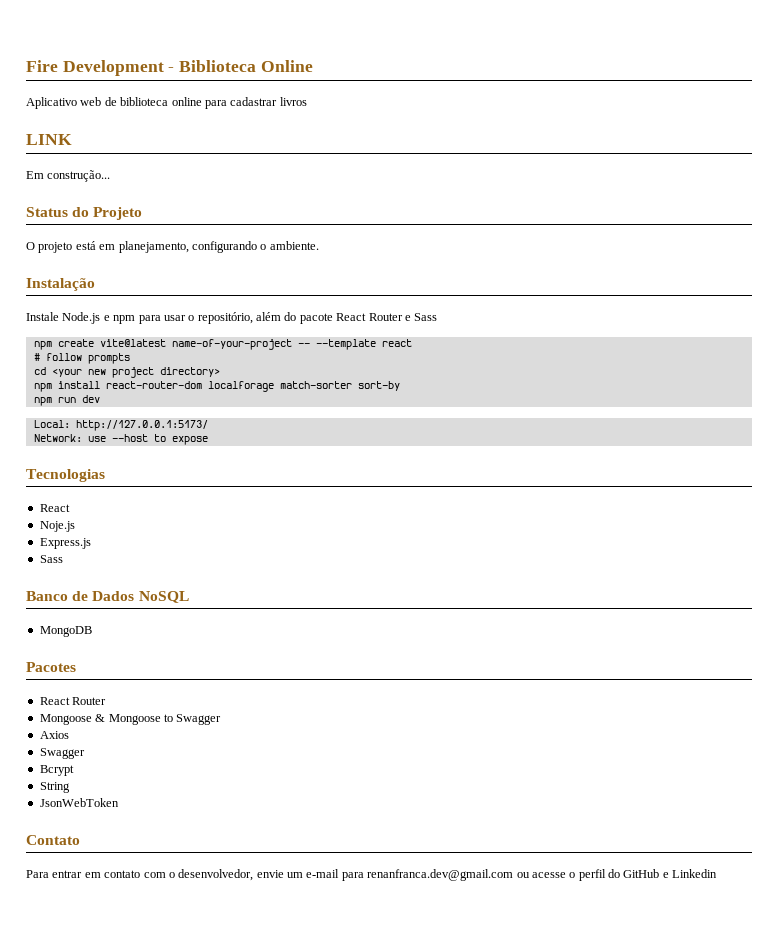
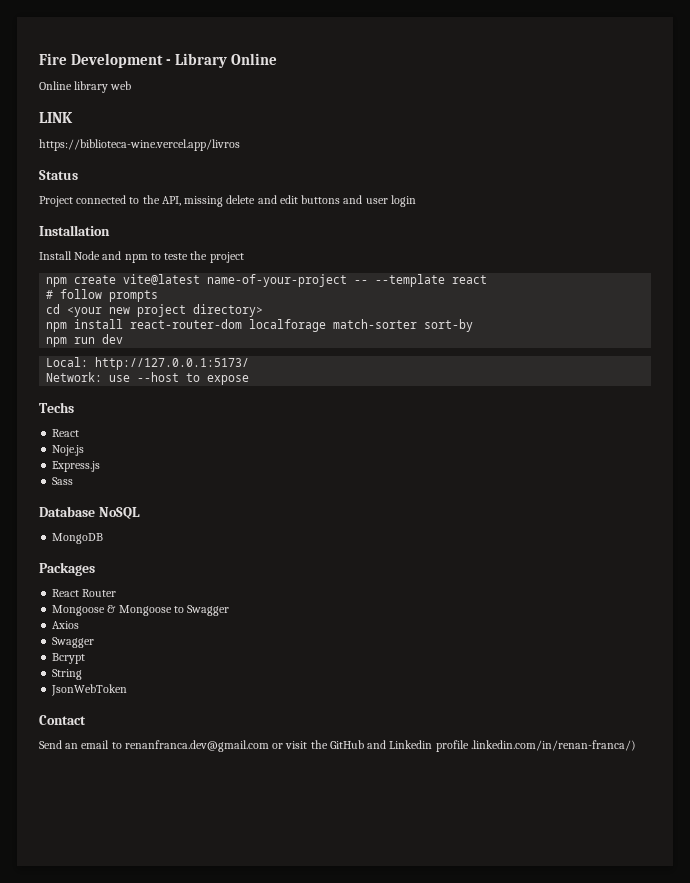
[179,60,257,72] Biblioteca -> [175,53,228,68] Library
[26,97,77,109] Aplicativo -> [39,81,109,93] Online library
[104,97,307,109] de biblioteca online para cadastrar livros -> (132, 85) none
[26,170,111,182] Em construção... -> [39,139,240,151] https://biblioteca-wine.vercel.app/livros
[72,207,143,220] [26,241,319,253] [26,278,95,291] [26,312,438,324] do Projeto // O projeto está em planejamento, configurando o ambiente. // Instalação // Instale Node.js e npm para usar o repositório, além do pacote React Router e Sass -> [39,195,416,207] [39,225,110,236] [39,251,244,263] // Project connected to the API, missing delete and edit buttons and user login // Installation // Install Node and npm to teste the project
[26,469,105,482] Tecnologias -> [39,402,74,413] Techs
[26,591,135,601] Banco de Dados -> [39,506,95,517] Database
[26,662,76,672] Pacotes -> [39,562,95,576] Packages
[26,835,80,845] [26,869,718,881] Contato // Para entrar em contato com o desenvolvedor, envie um e-mail para renanfranca.dev@gmail.com ou acesse o perfil do GitHub e Linkedin -> [39,715,86,725] [39,740,636,752] Contact // Send an email to renanfranca.dev@gmail.com or visit the GitHub and Linkedin profile .linkedin.com/in/renan-franca/)

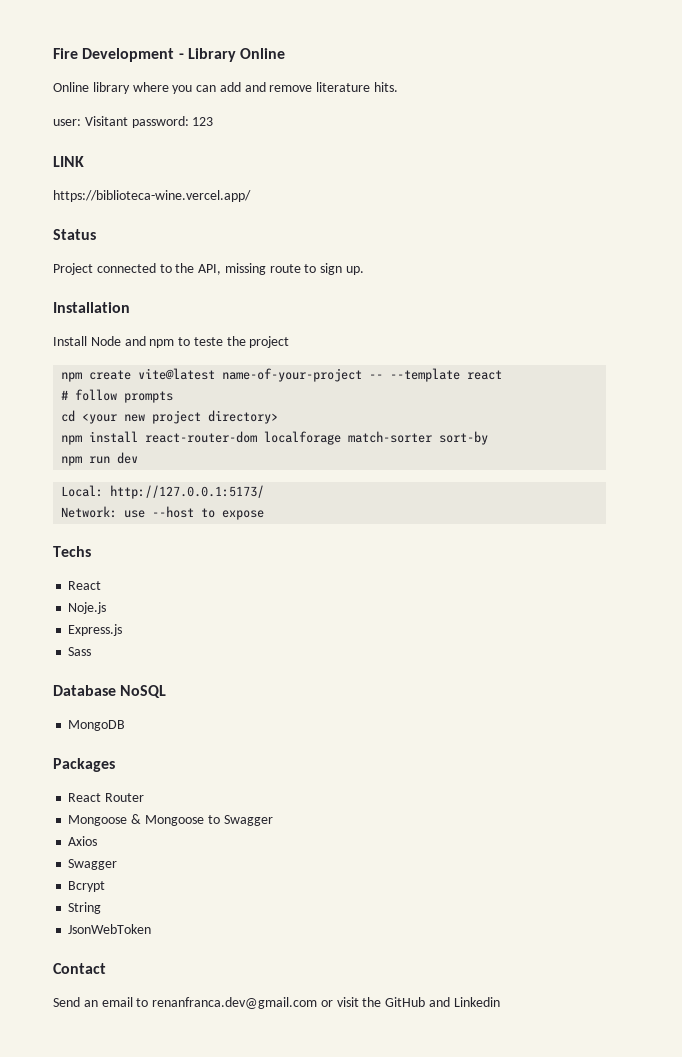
[110,81,132,90] web -> [132,82,399,94] [53,116,214,128] where you can add and remove literature hits. // user: Visitant password: 123
[39,139,240,151] https://biblioteca-wine.vercel.app/livros -> [53,190,251,202] https://biblioteca-wine.vercel.app/
[226,195,416,207] delete and edit buttons and user login -> [269,263,365,275] route to sign up.
[435,740,636,752] profile .linkedin.com/in/renan-franca/) -> (500, 1002) none

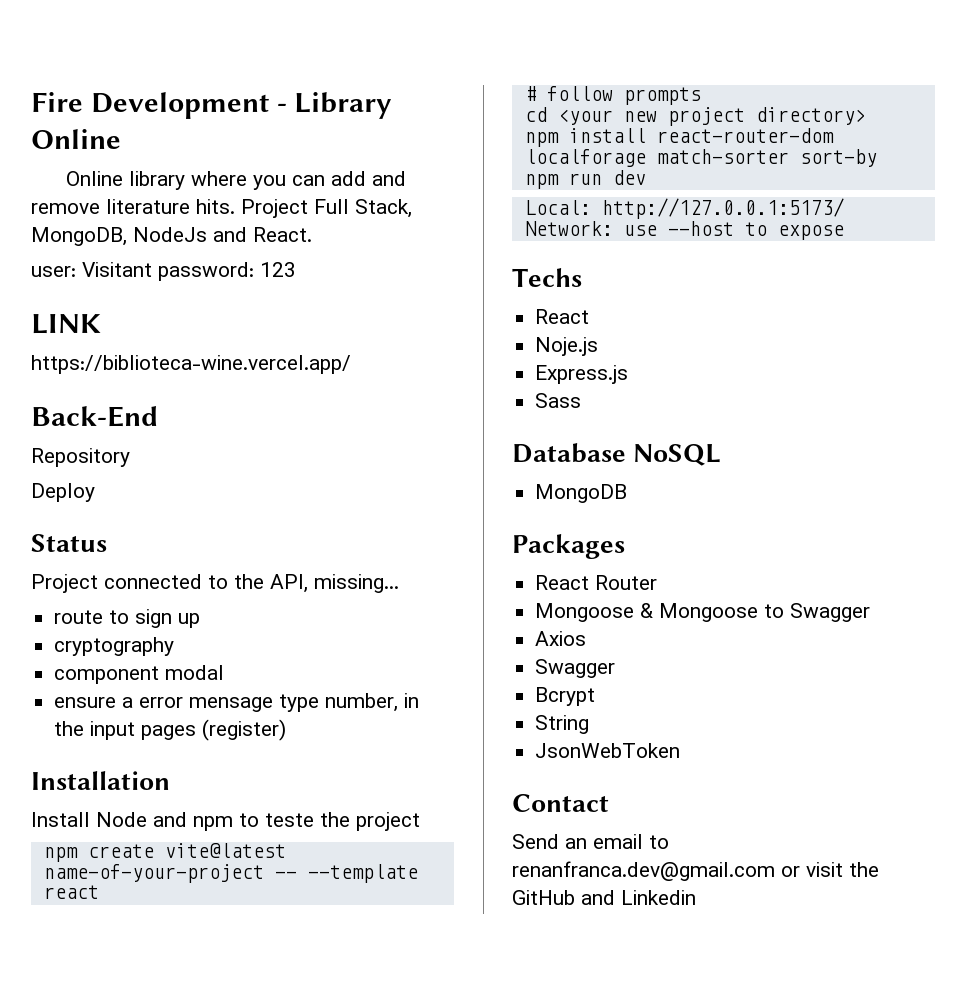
(399, 87) none -> [241,199,412,218] [31,227,312,246] Project Full Stack, MongoDB, NodeJs and React.
(251, 196) none -> [31,406,158,427] [31,448,130,467] [31,483,95,502] // Back-End // Repository // Deploy
[224,263,266,275] missing -> [314,574,399,593] missing... //
[346,266,365,275] up. -> [178,613,201,628] [54,637,175,656] [54,665,225,684] [54,693,420,712] [54,719,287,741] up // cryptography // component modal // ensure a error mensage type number, in the input pages (register)

